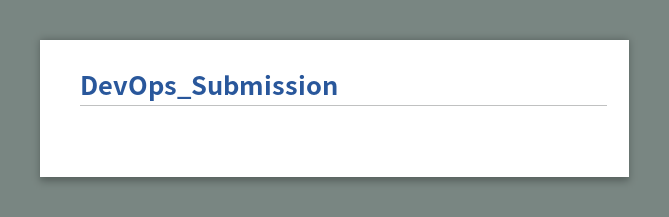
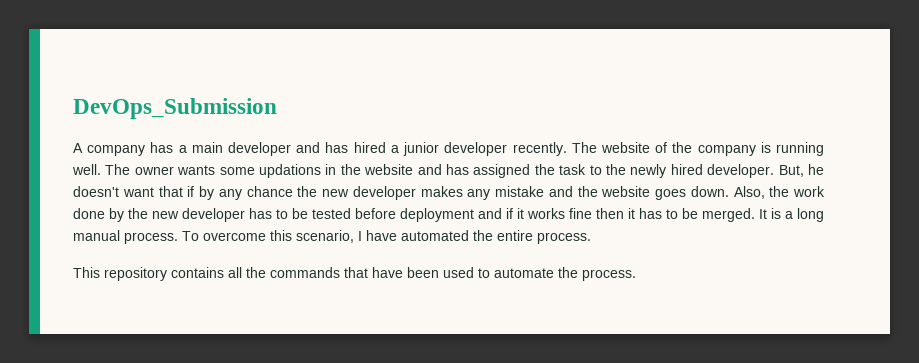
(338, 87) none -> [73,142,825,156] [72,164,824,178] [73,186,825,200] [73,208,824,222] [73,230,591,244] [73,267,636,281] // A company has a main developer and has hired a junior developer recently. The website of the company is running well. The owner wants some updations in the website and has assigned the task to the newly hired developer. But, he doesn't want that if by any chance the new developer makes any mistake and the website goes down. Also, the work done by the new developer has to be tested before deployment and if it works fine then it has to be merged. It is a long manual process. To overcome this scenario, I have automated the entire process. // This repository contains all the commands that have been used to automate the process.

